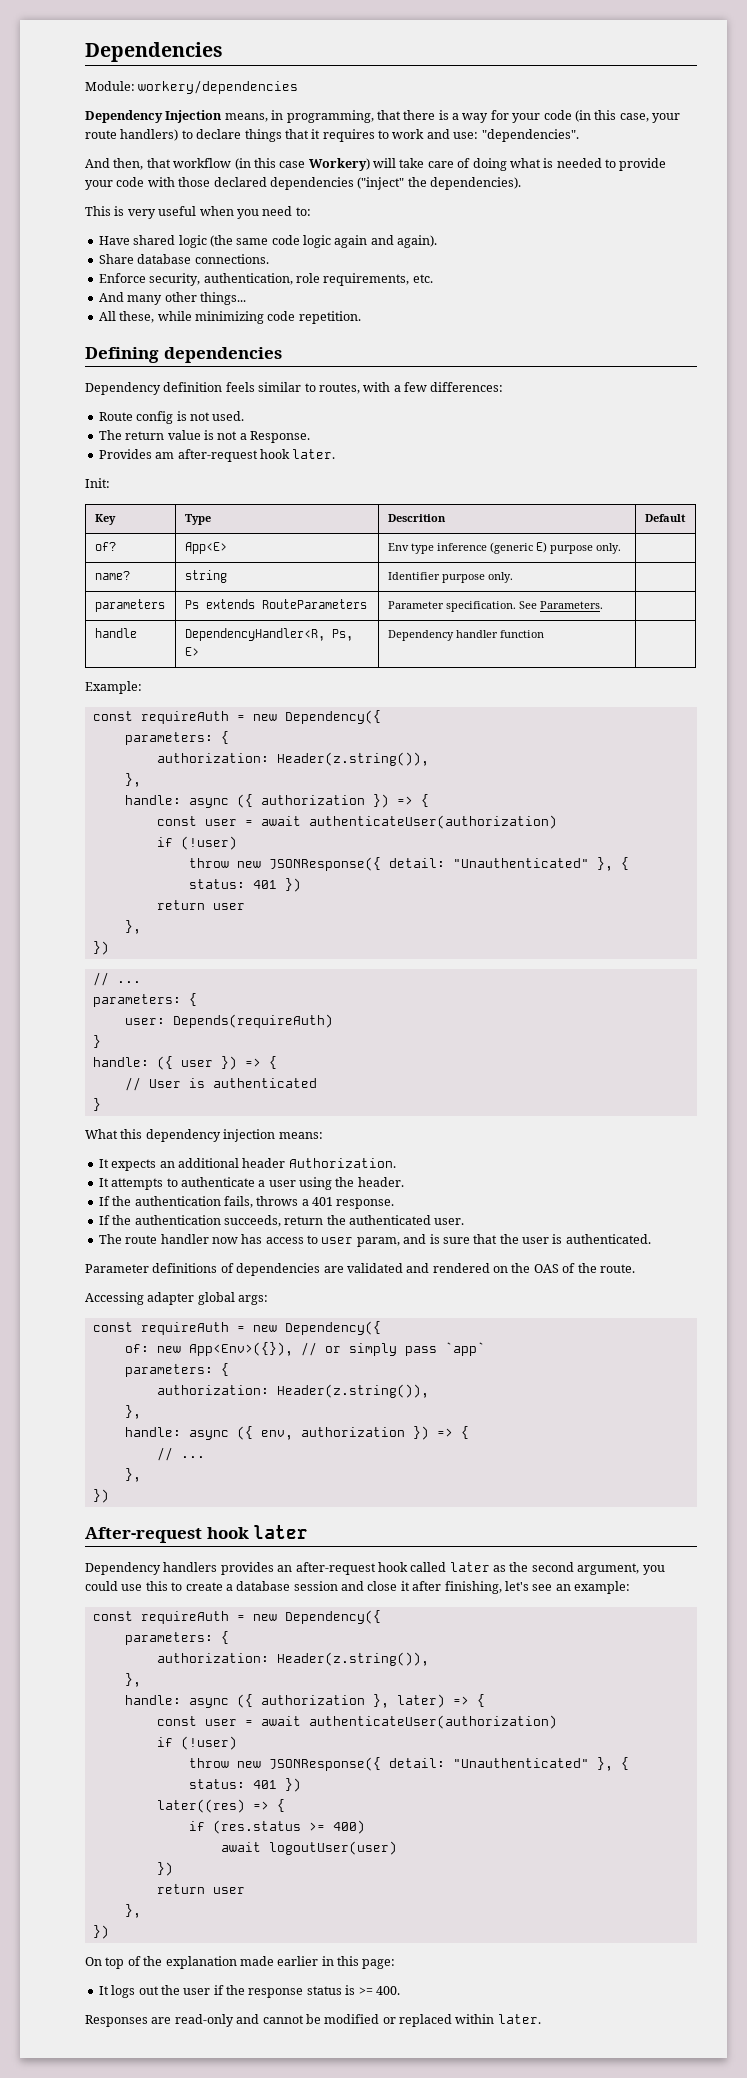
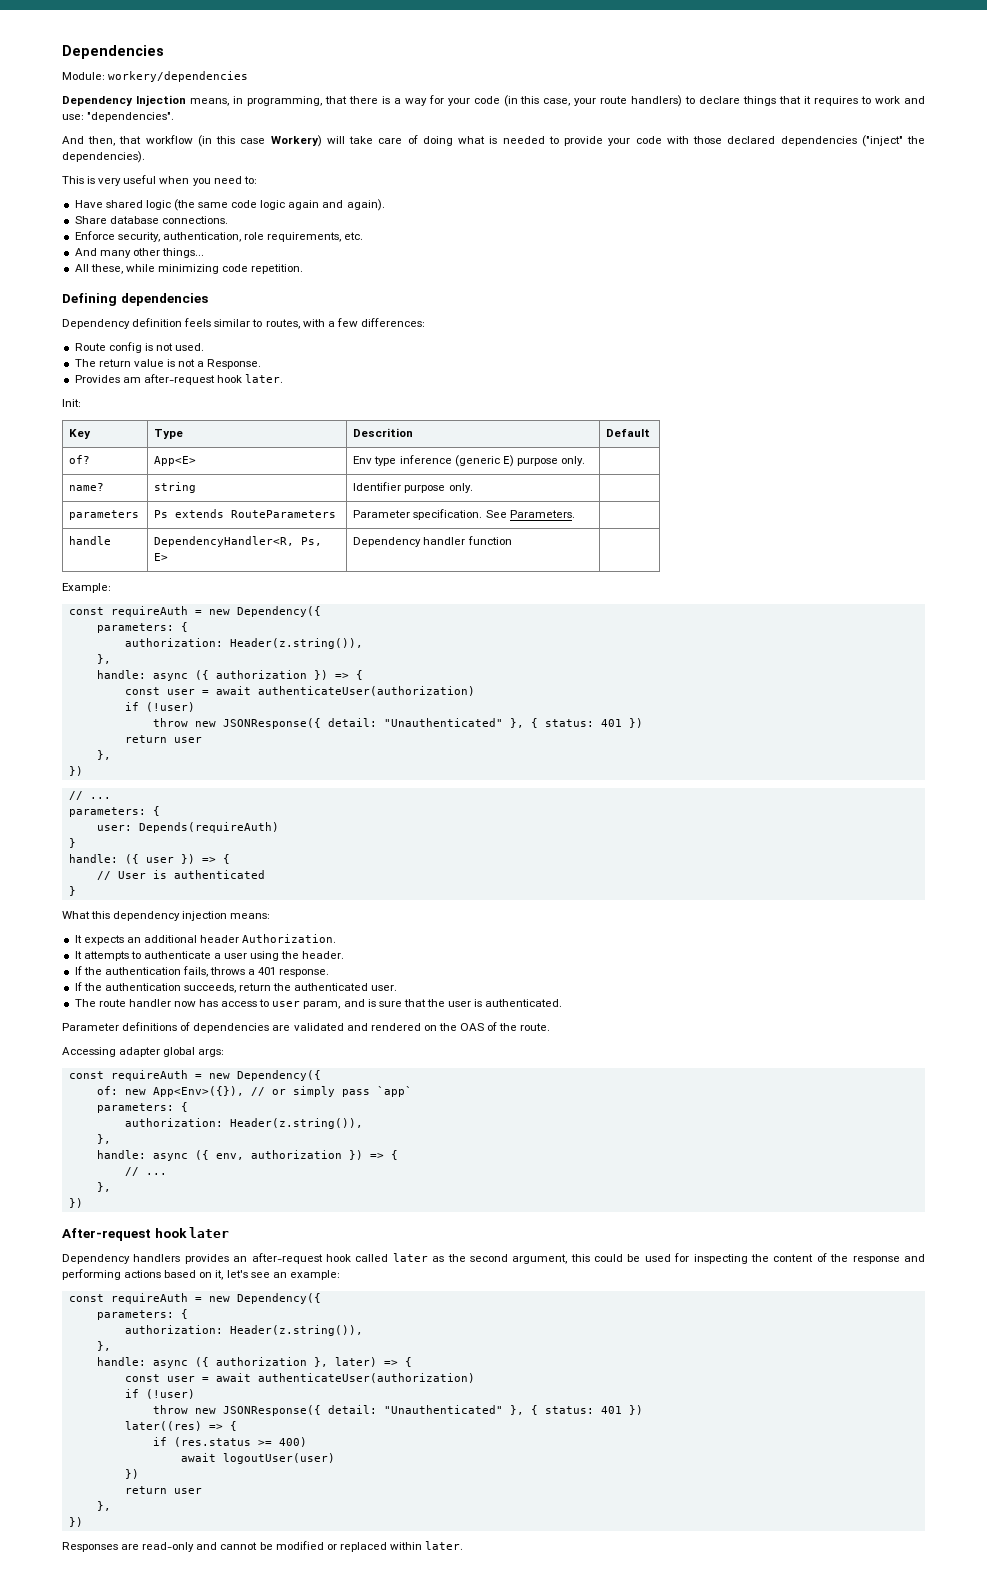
[642,1565,665,1575] [85,1581,502,1594] you could use this to create a database session and close it after finishing, -> [570,1253,926,1264] [62,1269,224,1280] this could be used for inspecting the content of the response and performing actions based on it,
[85,1956,396,1969] [98,1985,400,1998] // On top of the explanation made earlier in this page: // It logs out the user if the response status is >= 400. -> (83, 1522) none

